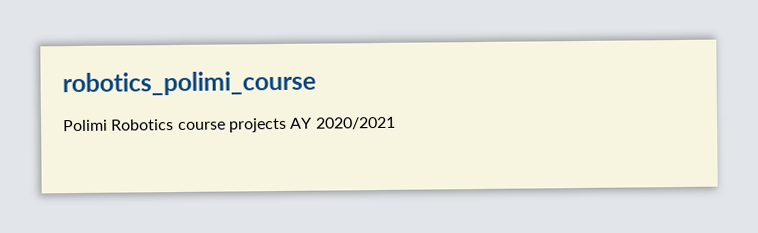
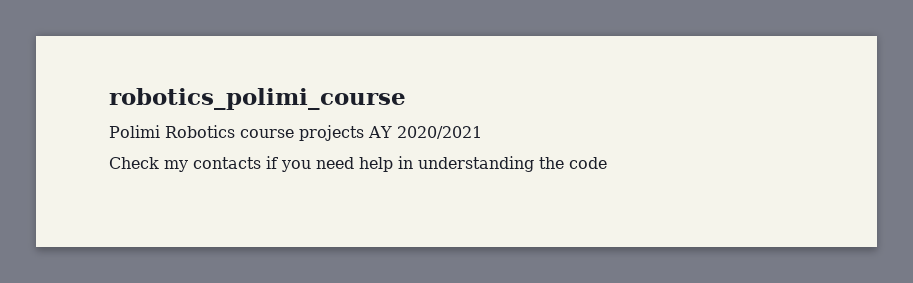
(396, 123) none -> [109,156,607,172] // Check my contacts if you need help in understanding the code

